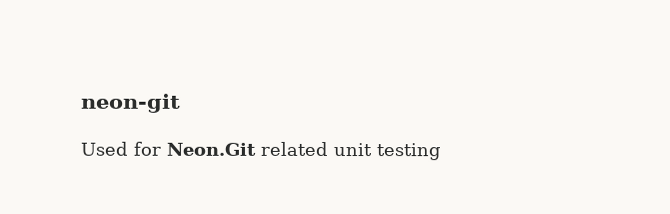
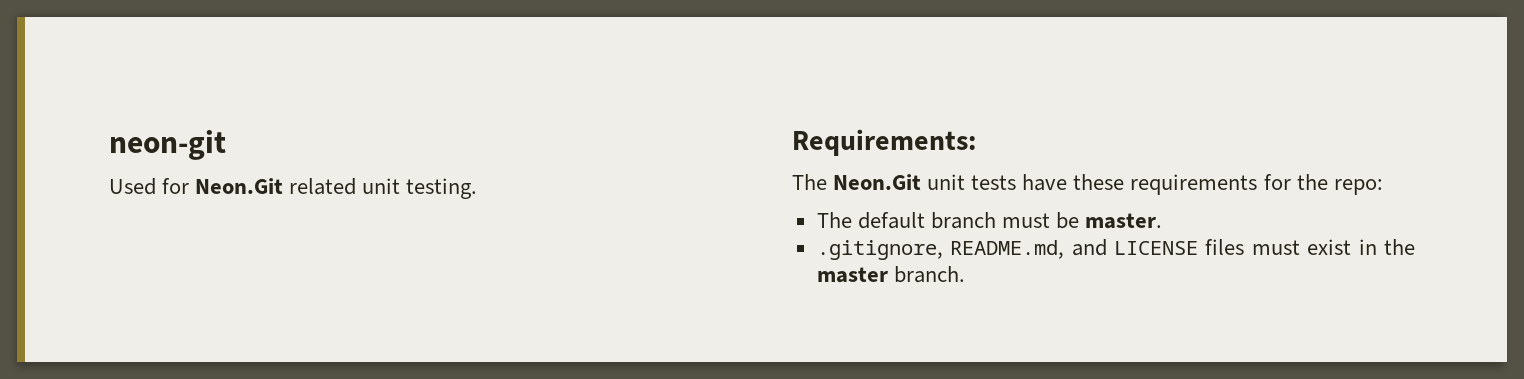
[376,143,441,161] testing -> [406,178,478,199] [792,129,976,156] [792,174,1383,195] [816,212,1163,229] [816,239,1415,260] [816,266,965,283] testing. // Requirements: // The Neon.Git unit tests have these requirements for the repo: // The default branch must be master. // .gitignore, README.md, and LICENSE files must exist in the master branch.

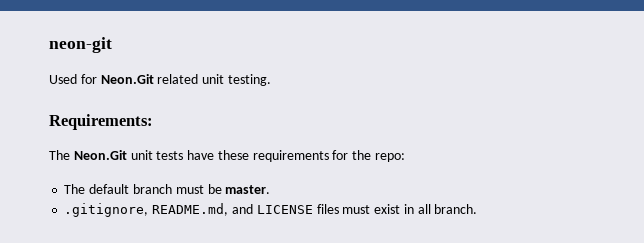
[1384,239,1415,255] [816,267,888,283] the master -> [417,204,431,214] all

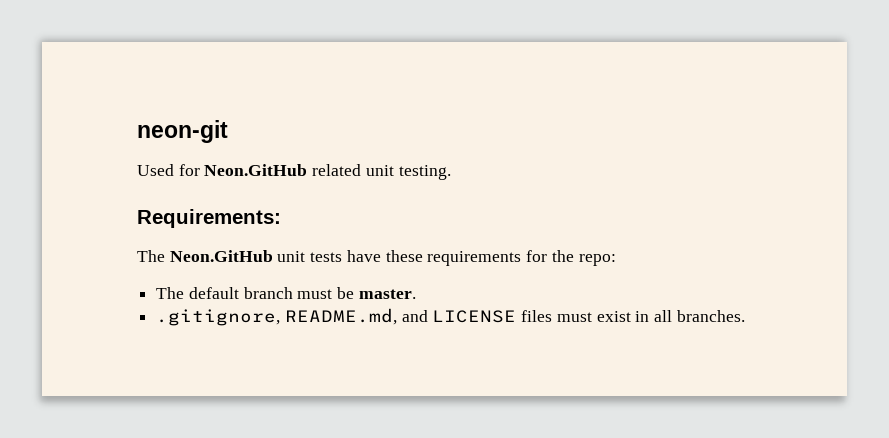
[100,74,154,84] Neon.Git -> [204,164,308,176] Neon.GitHub
[73,150,127,160] Neon.Git -> [169,250,273,262] Neon.GitHub
[434,204,478,214] branch. -> [676,310,745,322] branches.

